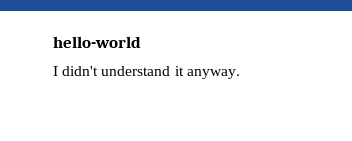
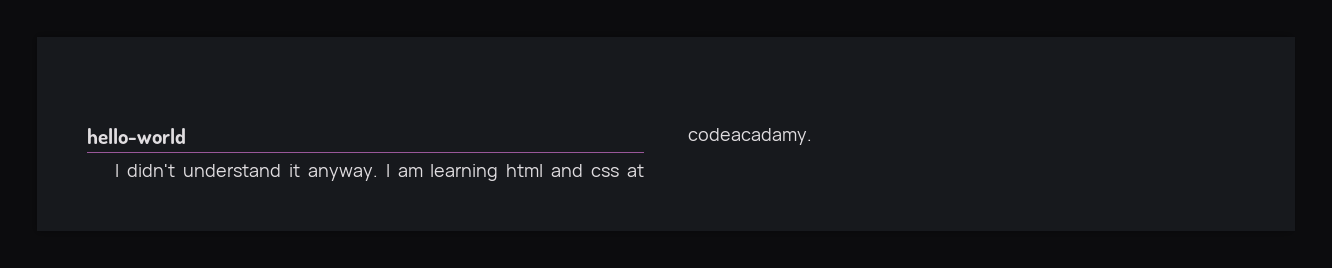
(240, 74) none -> [385,164,645,181] [688,128,812,145] I am learning html and css at codeacadamy.

